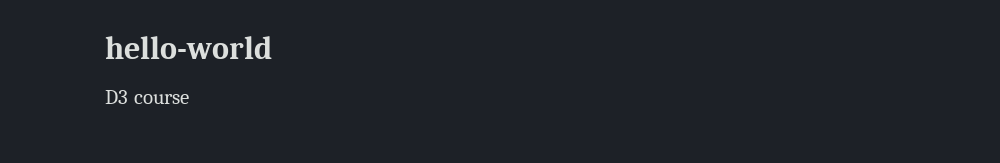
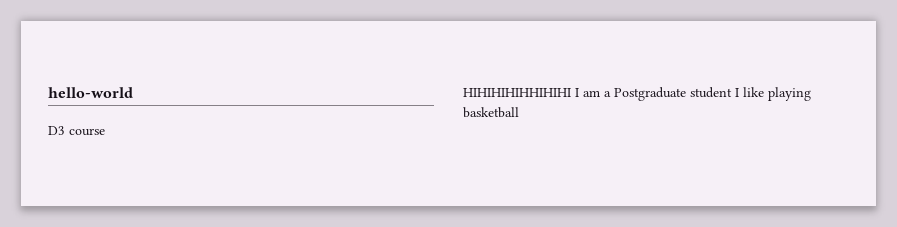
(189, 99) none -> [463,87,811,101] [463,107,519,118] // HIHIHIHIHHIHIHI I am a Postgraduate student I like playing basketball

